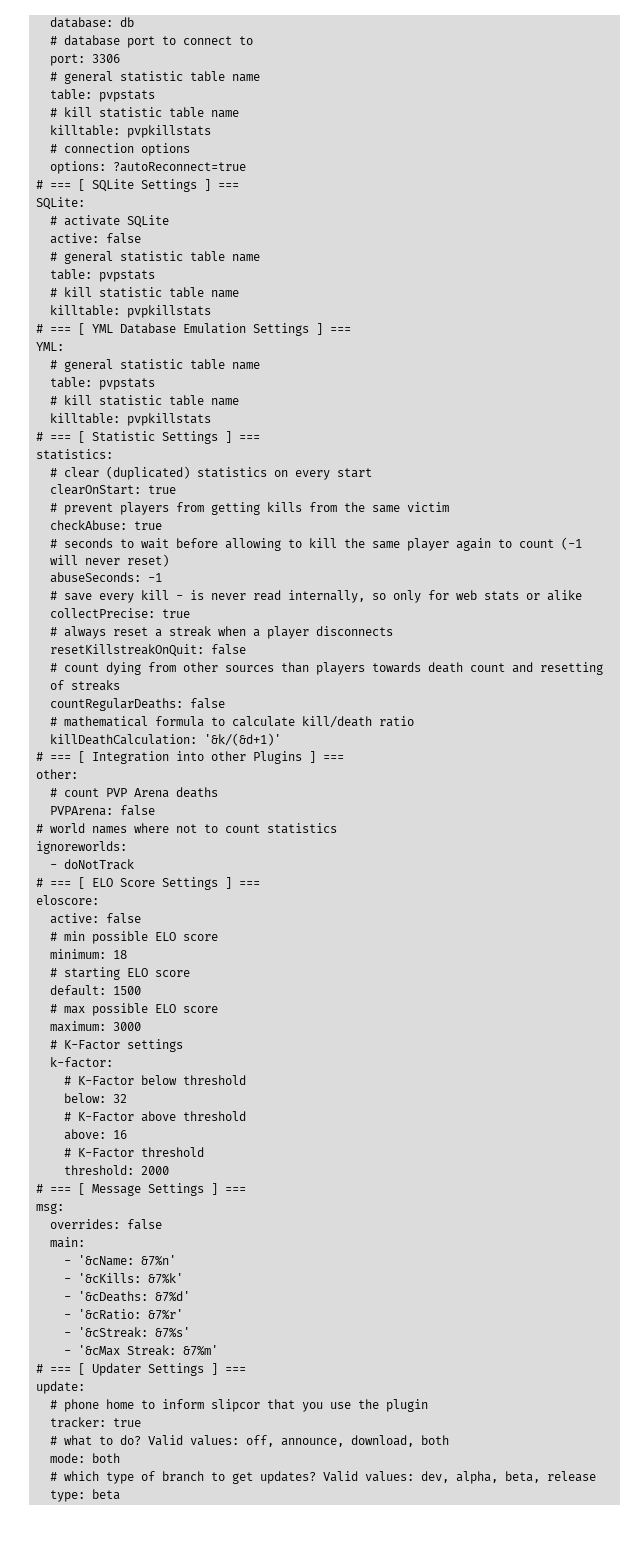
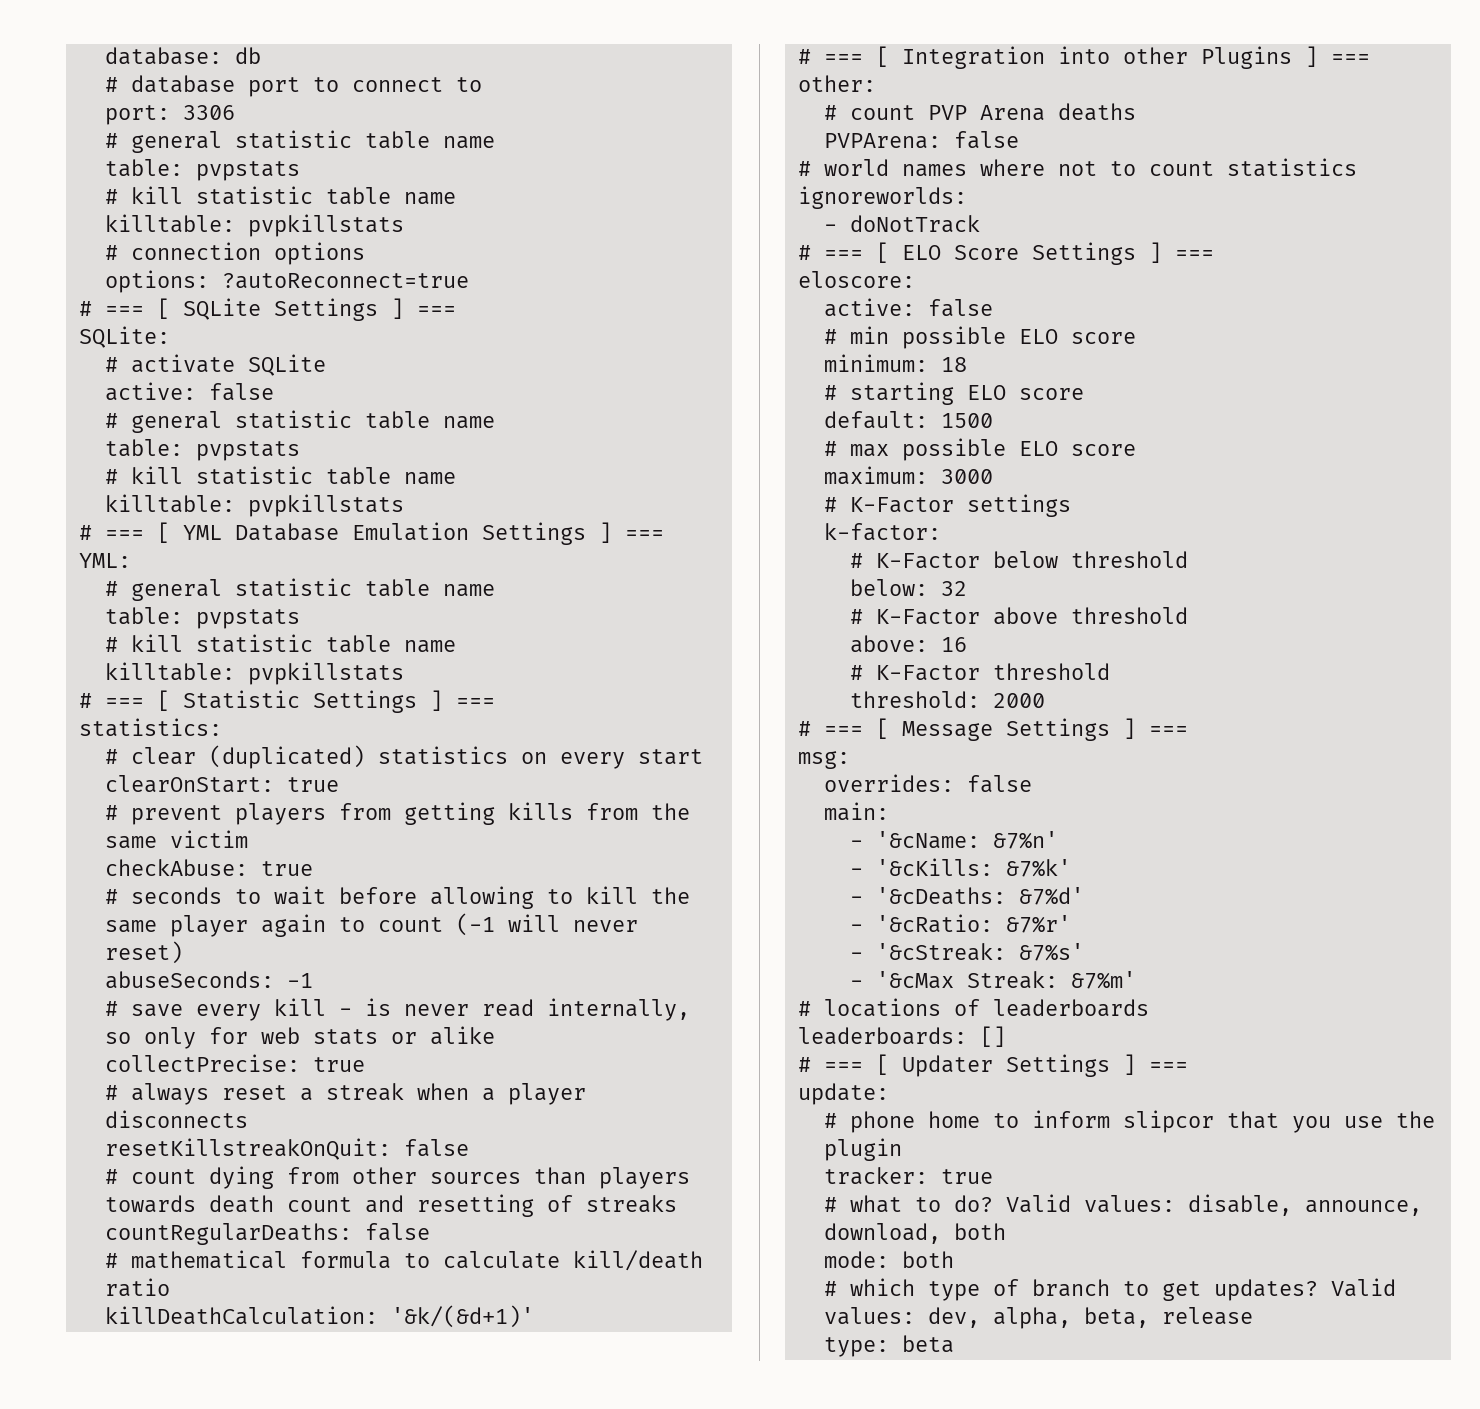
(218, 1350) none -> [798,998,1150,1017] [798,1026,1007,1047] // # locations of leaderboards // leaderboards: []
[245,1435,274,1447] off, -> [1188,1194,1293,1216] disable,

